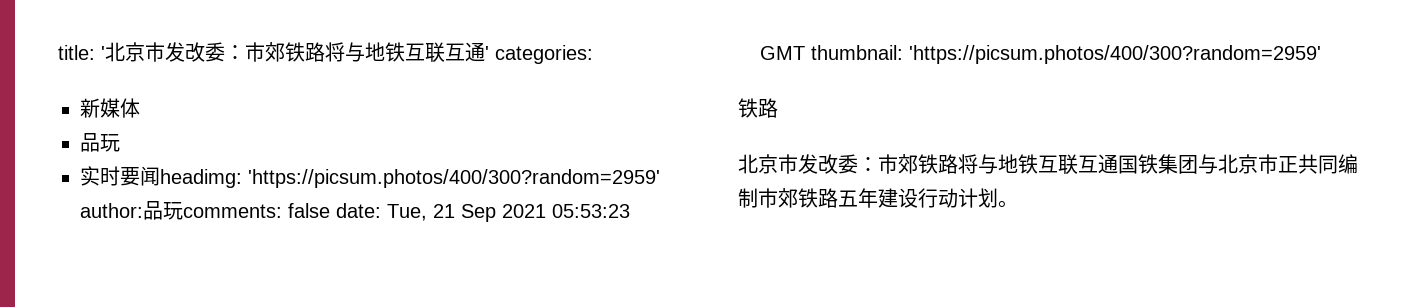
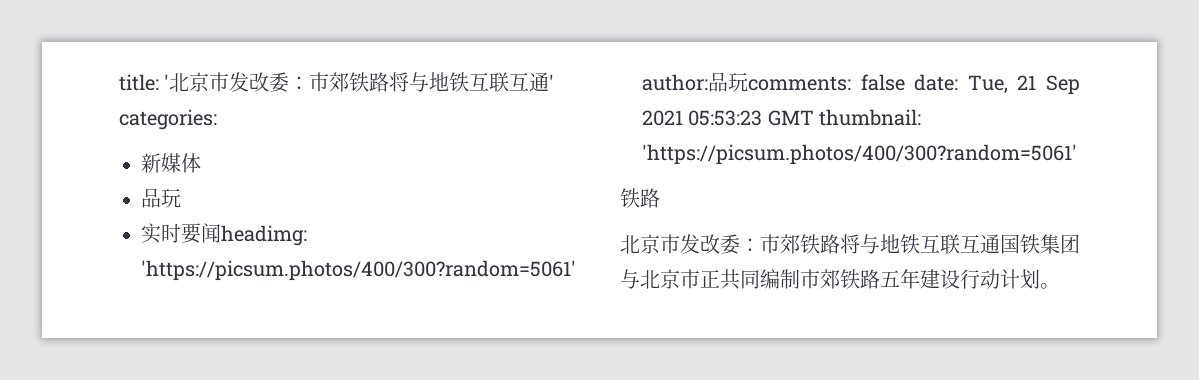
[248,169,660,188] 'https://picsum.photos/400/300?random=2959' -> [141,260,576,281] 'https://picsum.photos/400/300?random=5061'
[909,45,1321,64] 'https://picsum.photos/400/300?random=2959' -> [642,144,1077,165] 'https://picsum.photos/400/300?random=5061'

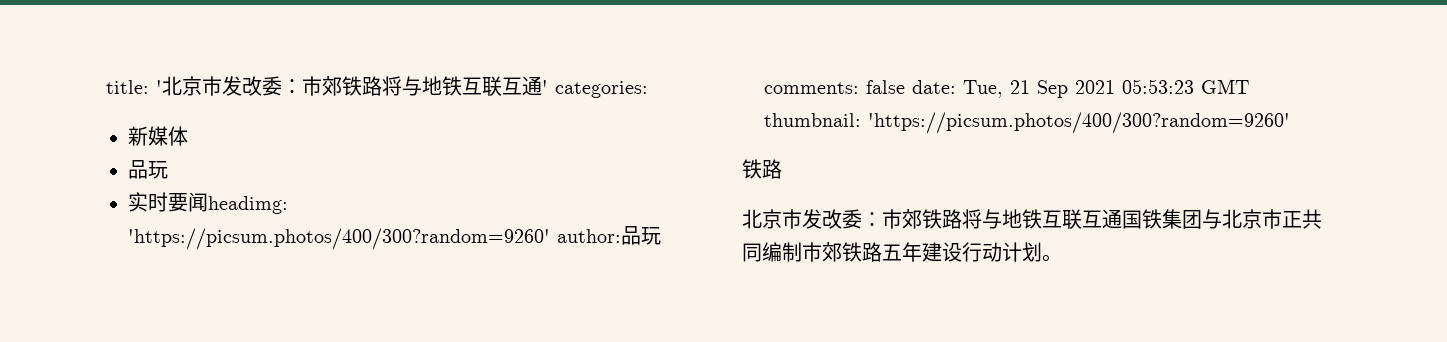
[141,260,576,281] 'https://picsum.photos/400/300?random=5061' -> [128,228,550,250] 'https://picsum.photos/400/300?random=9260'
[642,144,1077,165] 'https://picsum.photos/400/300?random=5061' -> [868,112,1290,134] 'https://picsum.photos/400/300?random=9260'

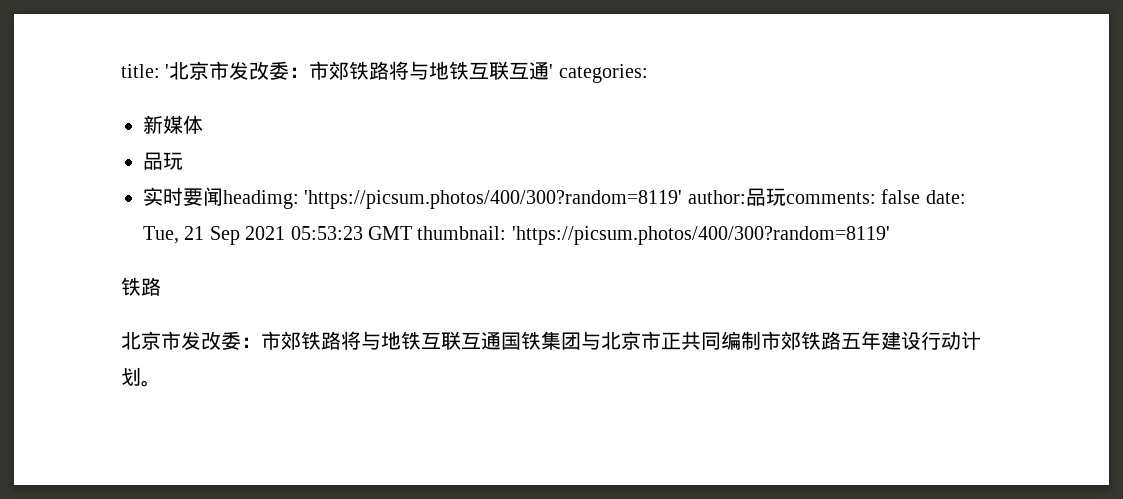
[128,228,550,250] 'https://picsum.photos/400/300?random=9260' -> [304,190,683,209] 'https://picsum.photos/400/300?random=8119'
[868,112,1290,134] 'https://picsum.photos/400/300?random=9260' -> [511,226,890,245] 'https://picsum.photos/400/300?random=8119'

